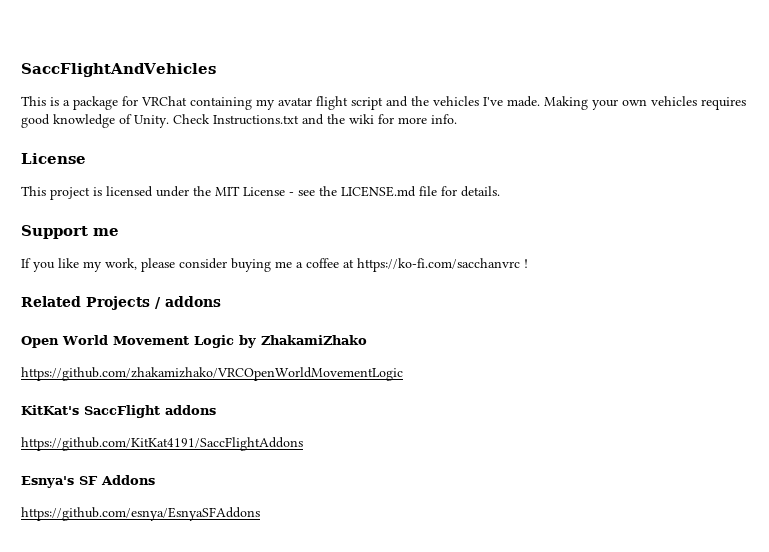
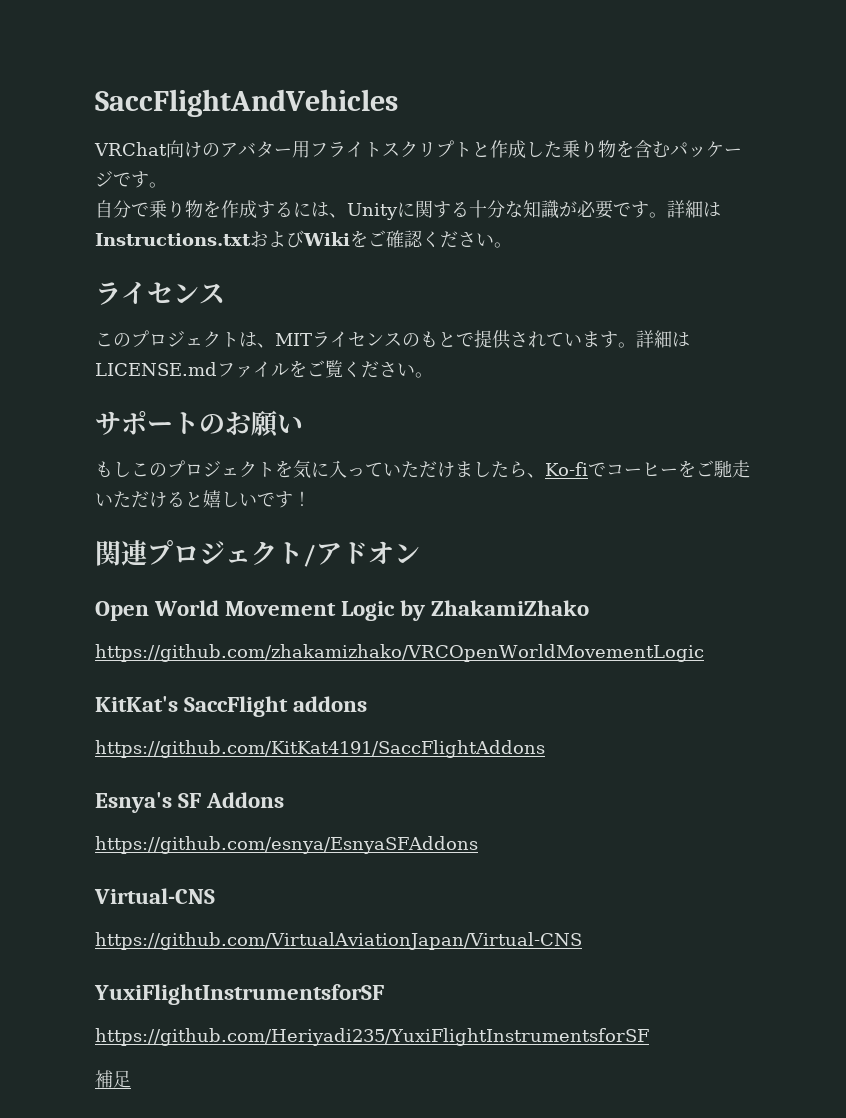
[21,96,746,110] [21,114,457,128] [21,153,86,164] [21,186,500,200] [21,225,119,239] [21,258,528,272] [21,296,221,310] This is a package for VRChat containing my avatar flight script and the vehicles I've made. Making your own vehicles requires good knowledge of Unity. Check Instructions.txt and the wiki for more info. // License // This project is licensed under the MIT License - see the LICENSE.md file for details. // Support me // If you like my work, please consider buying me a coffee at https://ko-fi.com/sacchanvrc ! // Related Projects / addons -> [94,140,742,158] [95,171,167,188] [95,200,721,220] [95,230,512,248] [95,282,225,305] [95,330,690,349] [95,360,433,378] [95,410,303,437] [95,460,750,478] [95,490,311,508] [95,540,420,567] VRChat向けのアバター用フライトスクリプトと作成した乗り物を含むパッケージです。 // 自分で乗り物を作成するには、Unityに関する十分な知識が必要です。詳細はInstructions.txtおよびWikiをご確認ください。 // ライセンス // このプロジェクトは、MITライセンスのもとで提供されています。詳細はLICENSE.mdファイルをご覧ください。 // サポートのお願い // もしこのプロジェクトを気に入っていただけましたら、Ko-fiでコーヒーをご馳走いただけると嬉しいです！ // 関連プロジェクト/アドオン
(260, 514) none -> [94,888,215,904] [95,932,582,950] [94,984,384,1005] [95,1028,649,1046] [95,1070,131,1088] // Virtual-CNS // https://github.com/VirtualAviationJapan/Virtual-CNS // YuxiFlightInstrumentsforSF // https://github.com/Heriyadi235/YuxiFlightInstrumentsforSF // 補足

